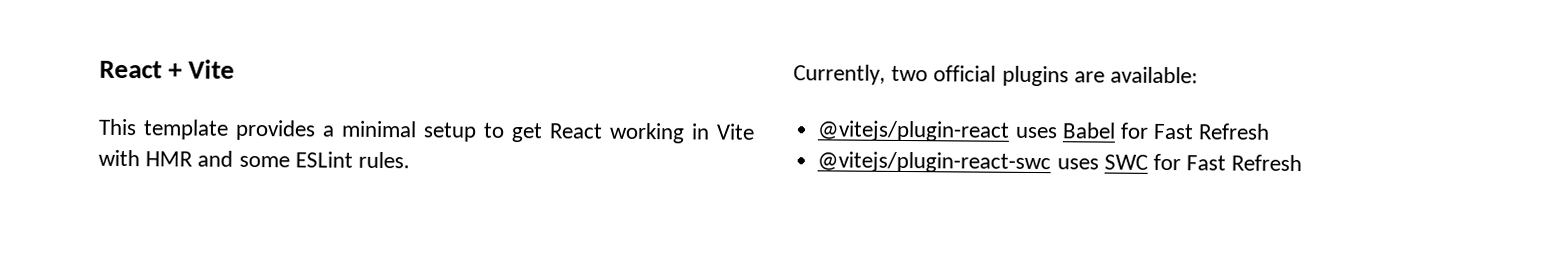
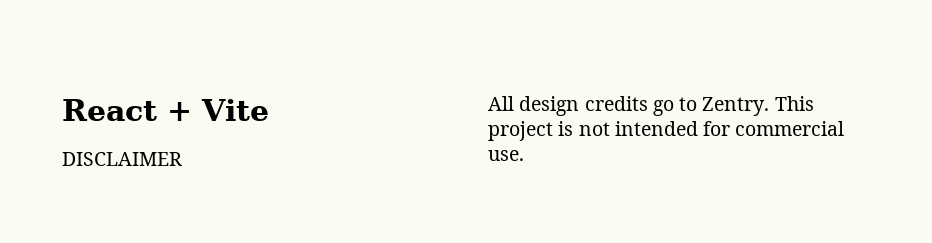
[98,118,755,144] [98,149,411,169] [793,64,1199,87] [817,120,1271,142] [817,151,1303,174] This template provides a minimal setup to get React working in Vite with HMR and some ESLint rules. // Currently, two official plugins are available: // @vitejs/plugin-react uses Babel for Fast Refresh // @vitejs/plugin-react-swc uses SWC for Fast Refresh -> [62,152,182,166] [488,96,814,116] [488,121,845,141] [488,150,524,161] DISCLAIMER // All design credits go to Zentry. This project is not intended for commercial use.

